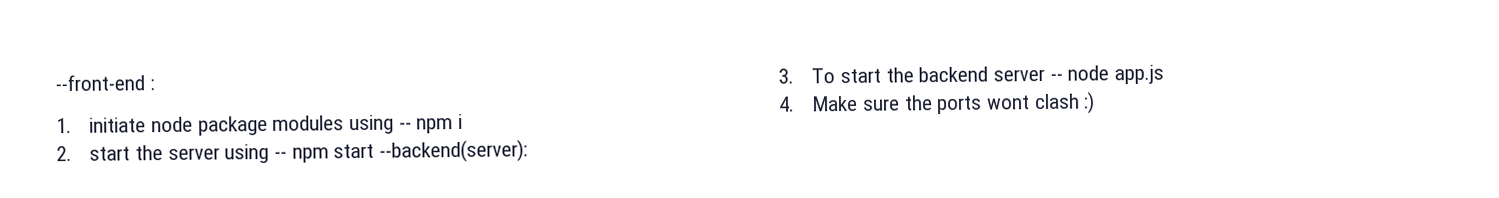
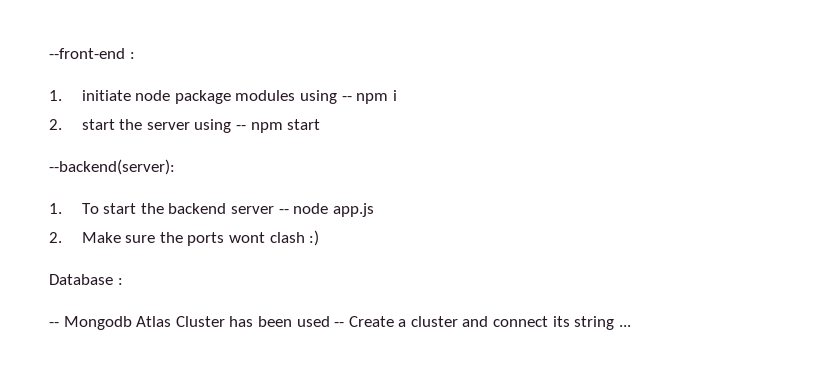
(375, 151) none -> (321, 124) //
[778,68,794,84] 3. -> [49,203,62,214] 1.
[778,96,795,112] 4. -> [49,232,62,243] 2.
(1096, 102) none -> [49,274,123,285] [49,316,631,330] // Database : // -- Mongodb Atlas Cluster has been used -- Create a cluster and connect its string ...

